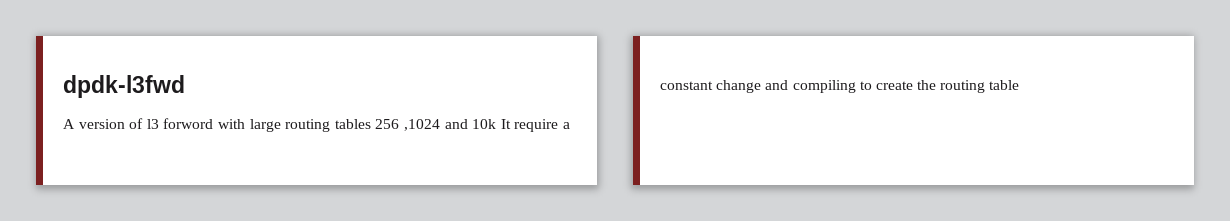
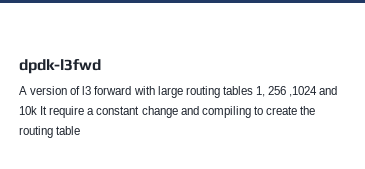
[163,118,214,129] forword -> [94,86,132,95] forward
(371, 124) none -> [255,86,265,97] 1,

